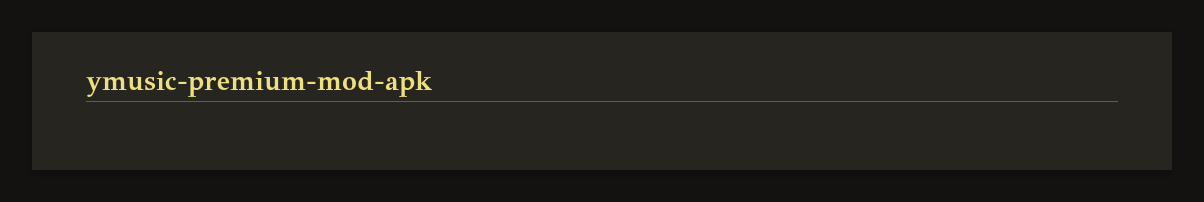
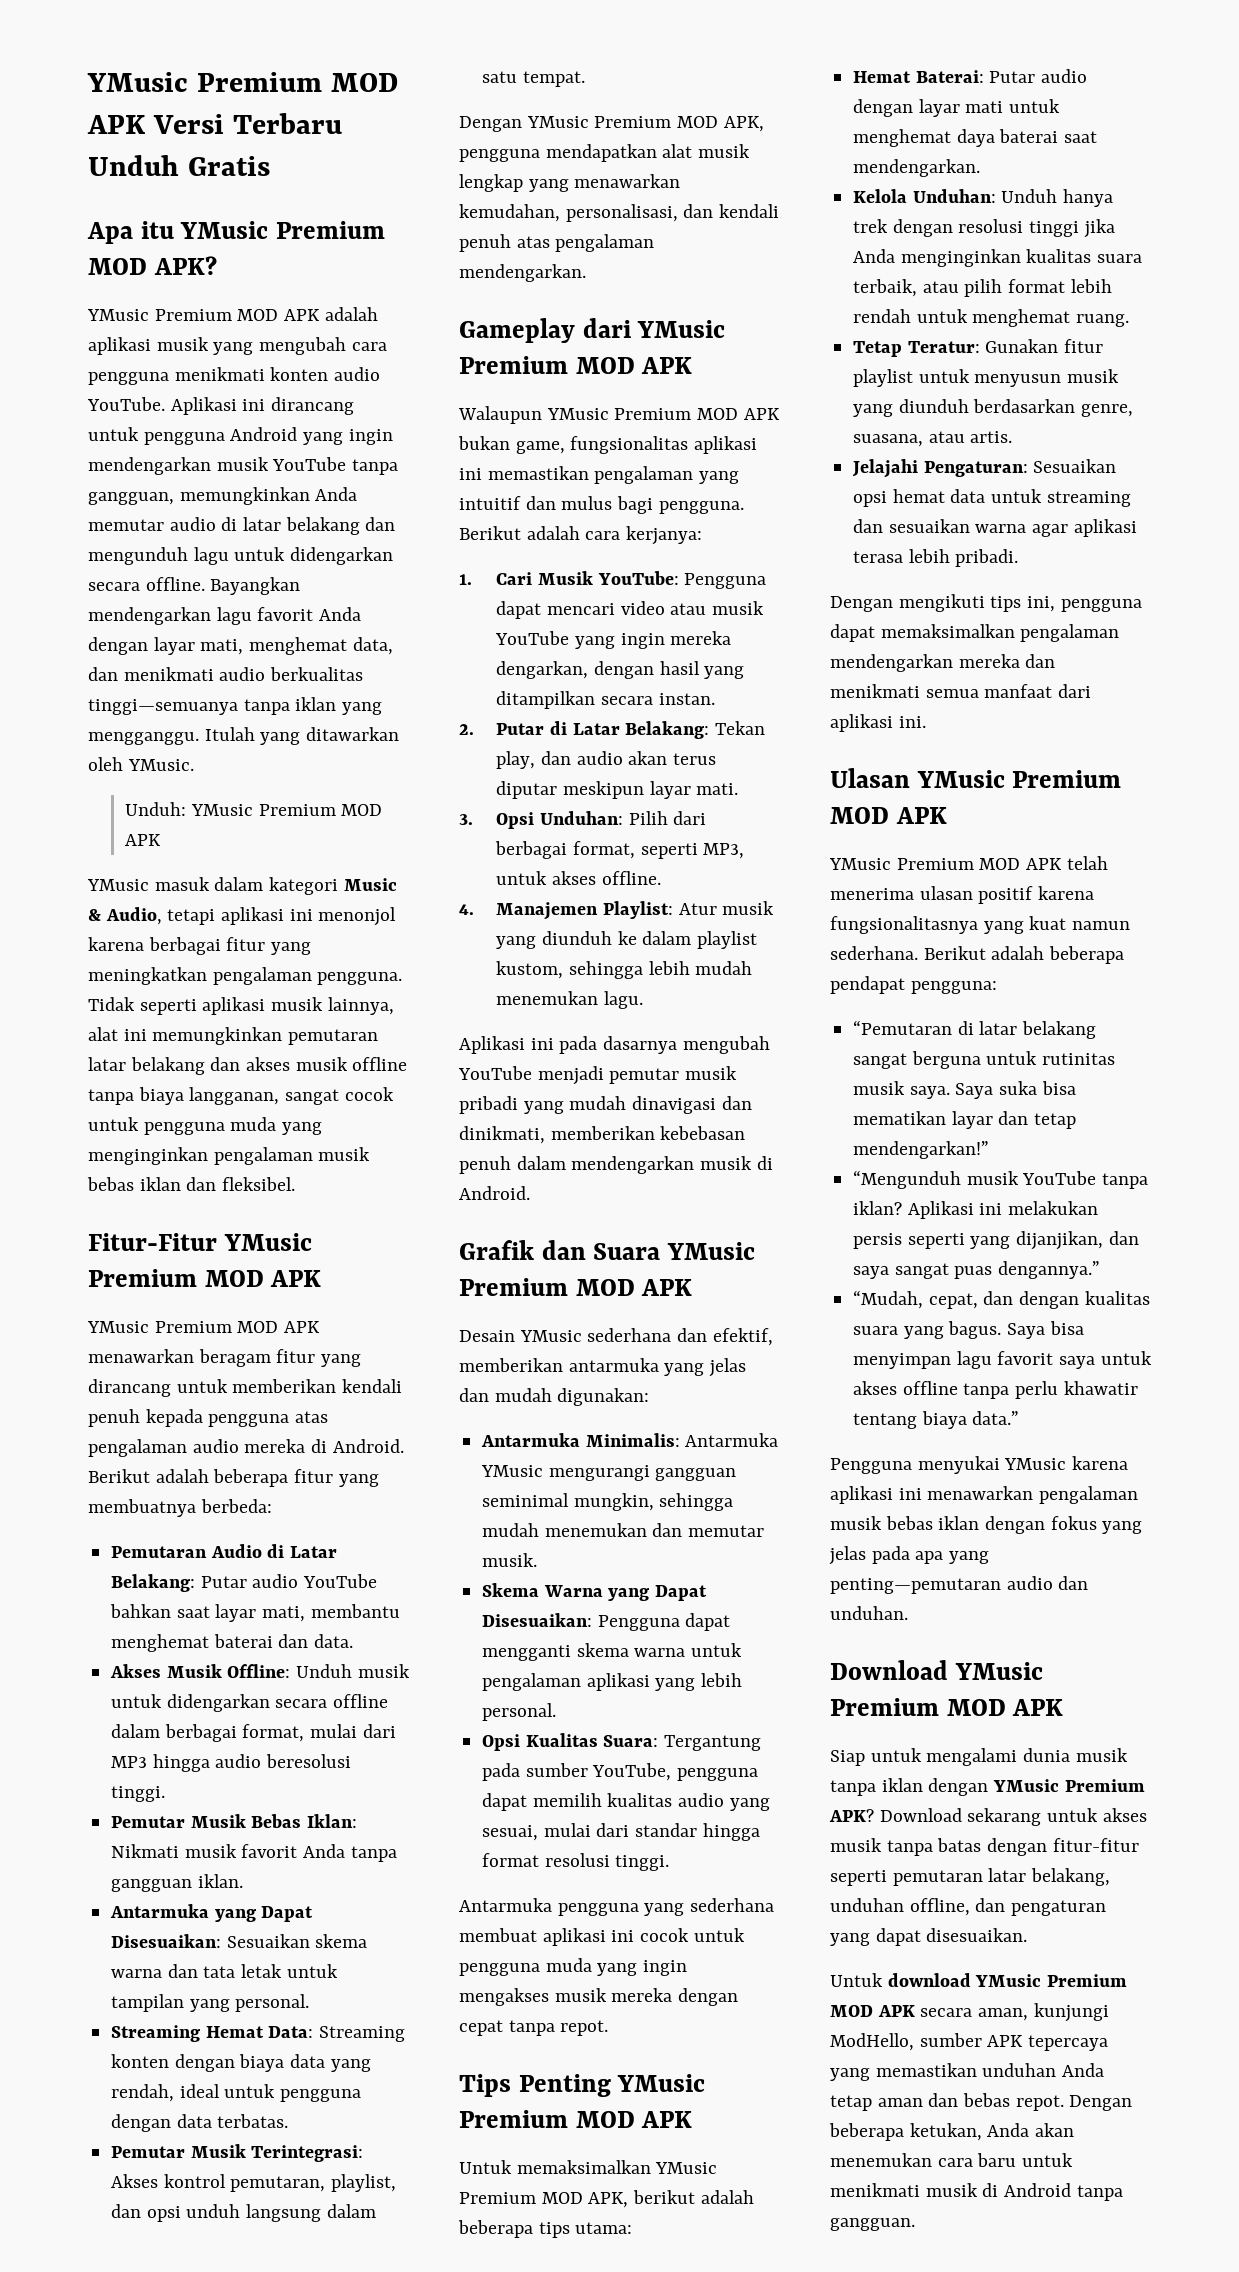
[86,71,433,97] ymusic-premium-mod-apk -> [87,72,398,92] [87,113,342,134] [88,155,270,176] [87,221,386,244] [88,256,217,275] [87,307,378,321] [88,337,387,355] [88,367,381,385] [87,397,355,415] [88,427,393,445] [88,457,399,475] [88,487,358,505] [88,517,396,535] [88,547,394,565] [88,577,301,595] [88,607,362,625] [88,637,393,655] [88,667,364,681] [88,697,383,715] [88,727,400,745] [88,757,194,771] [125,802,383,816] [125,834,162,846] [87,877,397,895] [88,907,397,926] [88,937,312,955] [88,967,403,985] [88,997,394,1015] [88,1027,379,1045] [88,1057,408,1075] [88,1087,394,1105] [88,1117,323,1135] [88,1147,371,1165] [87,1177,296,1191] [88,1233,312,1251] [88,1269,322,1287] [87,1321,321,1333] [88,1349,362,1367] [88,1379,403,1397] [88,1409,329,1427] [88,1439,404,1457] [88,1469,379,1487] [88,1499,272,1517] [111,1544,338,1558] [111,1574,378,1592] [110,1604,400,1622] [111,1634,354,1652] [110,1664,410,1678] [111,1694,389,1712] [111,1724,396,1742] [111,1754,352,1772] [111,1786,166,1802] [111,1814,358,1828] [111,1844,397,1862] [111,1874,243,1892] [110,1904,314,1922] [111,1934,368,1948] [111,1964,338,1978] [111,1994,310,2012] [111,2025,406,2042] [111,2054,371,2072] [111,2084,362,2102] [111,2114,289,2132] [111,2144,364,2162] [111,2174,397,2192] [111,2204,376,2222] [482,71,585,87] [459,116,764,132] [459,144,751,162] [459,174,681,192] [459,204,780,222] [459,234,655,252] [459,264,586,282] [459,318,726,343] [459,356,693,374] [458,406,780,424] [458,436,758,454] [459,466,740,484] [459,496,744,514] [459,526,703,545] [459,571,767,589] [496,601,765,619] [495,631,732,649] [496,661,745,679] [496,691,715,709] [459,721,766,739] [496,751,717,769] [496,781,739,799] [459,811,707,829] [495,841,745,859] [496,871,661,885] [459,901,775,920] [496,931,758,949] [496,961,753,979] [496,991,644,1009] [459,1036,770,1054] [458,1066,738,1085] [459,1096,752,1114] [459,1126,746,1144] [459,1156,773,1174] [459,1186,530,1200] [459,1240,756,1260] [459,1278,693,1296] [459,1328,773,1346] [459,1358,747,1377] [459,1388,650,1406] [481,1433,779,1447] [481,1465,737,1481] [482,1493,734,1511] [482,1523,765,1537] [482,1553,538,1567] [482,1583,708,1601] [482,1613,731,1631] [482,1643,743,1661] [482,1673,743,1691] [482,1703,557,1721] [482,1733,762,1751] [482,1763,759,1781] [482,1793,770,1811] [482,1823,760,1841] [482,1853,670,1871] [459,1898,775,1916] [459,1928,745,1946] [459,1958,688,1976] [459,1988,739,2006] [459,2020,609,2036] [459,2074,706,2097] [459,2110,693,2128] [459,2160,718,2174] [459,2190,754,2208] [458,2220,633,2238] [853,69,1088,83] [853,99,1061,117] [853,129,1098,147] [853,159,981,177] [853,189,1114,207] [853,219,1115,238] [853,249,1143,267] [853,279,1112,297] [853,309,1130,327] [853,339,1104,357] [853,369,1120,387] [853,399,1134,417] [853,431,1013,447] [852,459,1117,478] [853,489,1131,507] [853,519,1137,537] [853,549,1019,567] [830,594,1142,612] [830,624,1120,642] [830,654,1056,672] [830,684,1092,698] [830,714,926,732] [830,768,1122,788] [830,807,947,824] [829,856,1108,870] [830,886,1095,904] [830,916,1131,934] [830,946,1125,964] [830,976,997,994] [853,1020,1097,1039] [853,1051,1116,1069] [853,1081,1076,1099] [853,1111,1077,1129] [853,1141,990,1159] [853,1170,1149,1189] [853,1201,1099,1219] [853,1231,1139,1250] [853,1261,1101,1279] [853,1290,1150,1309] [853,1321,1084,1339] [853,1351,1152,1369] [853,1381,1138,1399] [853,1411,1020,1429] [830,1456,1129,1474] [830,1486,1139,1504] [830,1516,1143,1534] [829,1546,990,1565] [830,1576,1089,1594] [830,1606,908,1620] [830,1660,1043,1680] [830,1698,1064,1716] [830,1748,1128,1766] [830,1778,1145,1796] [829,1808,1147,1826] [830,1838,1139,1856] [830,1868,1111,1886] [830,1898,1107,1916] [830,1928,1028,1946] [830,1973,1128,1987] [830,2003,1109,2022] [830,2033,1109,2051] [830,2063,1105,2081] [830,2093,1133,2111] [829,2123,1075,2141] [830,2153,1074,2167] [830,2183,1123,2201] [830,2218,915,2231] YMusic Premium MOD APK Versi Terbaru Unduh Gratis // Apa itu YMusic Premium MOD APK? // YMusic Premium MOD APK adalah aplikasi musik yang mengubah cara pengguna menikmati konten audio YouTube. Aplikasi ini dirancang untuk pengguna Android yang ingin mendengarkan musik YouTube tanpa gangguan, memungkinkan Anda memutar audio di latar belakang dan mengunduh lagu untuk didengarkan secara offline. Bayangkan mendengarkan lagu favorit Anda dengan layar mati, menghemat data, dan menikmati audio berkualitas tinggi—semuanya tanpa iklan yang mengganggu. Itulah yang ditawarkan oleh YMusic. // Unduh: YMusic Premium MOD APK // YMusic masuk dalam kategori Music & Audio, tetapi aplikasi ini menonjol karena berbagai fitur yang meningkatkan pengalaman pengguna. Tidak seperti aplikasi musik lainnya, alat ini memungkinkan pemutaran latar belakang dan akses musik offline tanpa biaya langganan, sangat cocok untuk pengguna muda yang menginginkan pengalaman musik bebas iklan dan fleksibel. // Fitur-Fitur YMusic Premium MOD APK // YMusic Premium MOD APK menawarkan beragam fitur yang dirancang untuk memberikan kendali penuh kepada pengguna atas pengalaman audio mereka di Android. Berikut adalah beberapa fitur yang membuatnya berbeda: // Pemutaran Audio di Latar Belakang: Putar audio YouTube bahkan saat layar mati, membantu menghemat baterai dan data. // Akses Musik Offline: Unduh musik untuk didengarkan secara offline dalam berbagai format, mulai dari MP3 hingga audio beresolusi tinggi. // Pemutar Musik Bebas Iklan: Nikmati musik favorit Anda tanpa gangguan iklan. // Antarmuka yang Dapat Disesuaikan: Sesuaikan skema warna dan tata letak untuk tampilan yang personal. // Streaming Hemat Data: Streaming konten dengan biaya data yang rendah, ideal untuk pengguna dengan data terbatas. // Pemutar Musik Terintegrasi: Akses kontrol pemutaran, playlist, dan opsi unduh langsung dalam satu tempat. // Dengan YMusic Premium MOD APK, pengguna mendapatkan alat musik lengkap yang menawarkan kemudahan, personalisasi, dan kendali penuh atas pengalaman mendengarkan. // Gameplay dari YMusic Premium MOD APK // Walaupun YMusic Premium MOD APK bukan game, fungsionalitas aplikasi ini memastikan pengalaman yang intuitif dan mulus bagi pengguna. Berikut adalah cara kerjanya: // 1. Cari Musik YouTube: Pengguna dapat mencari video atau musik YouTube yang ingin mereka dengarkan, dengan hasil yang ditampilkan secara instan. // 2. Putar di Latar Belakang: Tekan play, dan audio akan terus diputar meskipun layar mati. // 3. Opsi Unduhan: Pilih dari berbagai format, seperti MP3, untuk akses offline. // 4. Manajemen Playlist: Atur musik yang diunduh ke dalam playlist kustom, sehingga lebih mudah menemukan lagu. // Aplikasi ini pada dasarnya mengubah YouTube menjadi pemutar musik pribadi yang mudah dinavigasi dan dinikmati, memberikan kebebasan penuh dalam mendengarkan musik di Android. // Grafik dan Suara YMusic Premium MOD APK // Desain YMusic sederhana dan efektif, memberikan antarmuka yang jelas dan mudah digunakan: // Antarmuka Minimalis: Antarmuka YMusic mengurangi gangguan seminimal mungkin, sehingga mudah menemukan dan memutar musik. // Skema Warna yang Dapat Disesuaikan: Pengguna dapat mengganti skema warna untuk pengalaman aplikasi yang lebih personal. // Opsi Kualitas Suara: Tergantung pada sumber YouTube, pengguna dapat memilih kualitas audio yang sesuai, mulai dari standar hingga format resolusi tinggi. // Antarmuka pengguna yang sederhana membuat aplikasi ini cocok untuk pengguna muda yang ingin mengakses musik mereka dengan cepat tanpa repot. // Tips Penting YMusic Premium MOD APK // Untuk memaksimalkan YMusic Premium MOD APK, berikut adalah beberapa tips utama: // Hemat Baterai: Putar audio dengan layar mati untuk menghemat daya baterai saat mendengarkan. // Kelola Unduhan: Unduh hanya trek dengan resolusi tinggi jika Anda menginginkan kualitas suara terbaik, atau pilih format lebih rendah untuk menghemat ruang. // Tetap Teratur: Gunakan fitur playlist untuk menyusun musik yang diunduh berdasarkan genre, suasana, atau artis. // Jelajahi Pengaturan: Sesuaikan opsi hemat data untuk streaming dan sesuaikan warna agar aplikasi terasa lebih pribadi. // Dengan mengikuti tips ini, pengguna dapat memaksimalkan pengalaman mendengarkan mereka dan menikmati semua manfaat dari aplikasi ini. // Ulasan YMusic Premium MOD APK // YMusic Premium MOD APK telah menerima ulasan positif karena fungsionalitasnya yang kuat namun sederhana. Berikut adalah beberapa pendapat pengguna: // “Pemutaran di latar belakang sangat berguna untuk rutinitas musik saya. Saya suka bisa mematikan layar dan tetap mendengarkan!” // “Mengunduh musik YouTube tanpa iklan? Aplikasi ini melakukan persis seperti yang dijanjikan, dan saya sangat puas dengannya.” // “Mudah, cepat, dan dengan kualitas suara yang bagus. Saya bisa menyimpan lagu favorit saya untuk akses offline tanpa perlu khawatir tentang biaya data.” // Pengguna menyukai YMusic karena aplikasi ini menawarkan pengalaman musik bebas iklan dengan fokus yang jelas pada apa yang penting—pemutaran audio dan unduhan. // Download YMusic Premium MOD APK // Siap untuk mengalami dunia musik tanpa iklan dengan YMusic Premium APK? Download sekarang untuk akses musik tanpa batas dengan fitur-fitur seperti pemutaran latar belakang, unduhan offline, dan pengaturan yang dapat disesuaikan. // Untuk download YMusic Premium MOD APK secara aman, kunjungi ModHello, sumber APK tepercaya yang memastikan unduhan Anda tetap aman dan bebas repot. Dengan beberapa ketukan, Anda akan menemukan cara baru untuk menikmati musik di Android tanpa gangguan.

